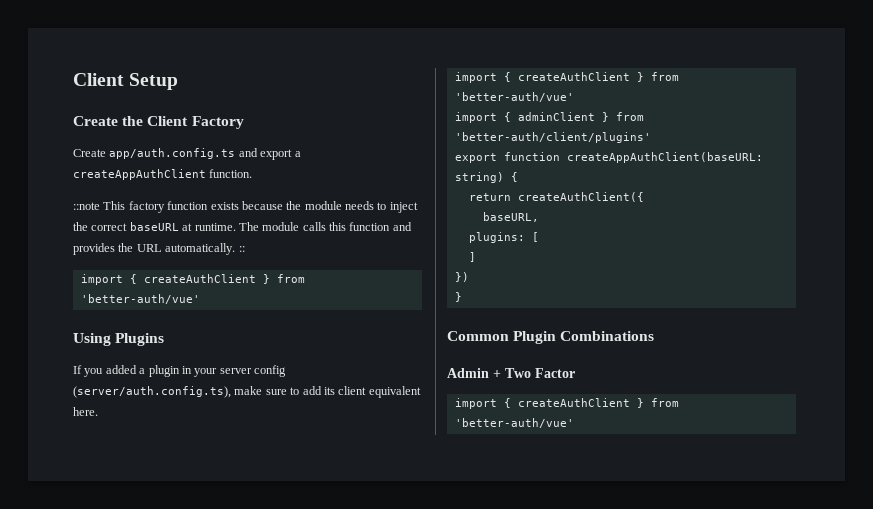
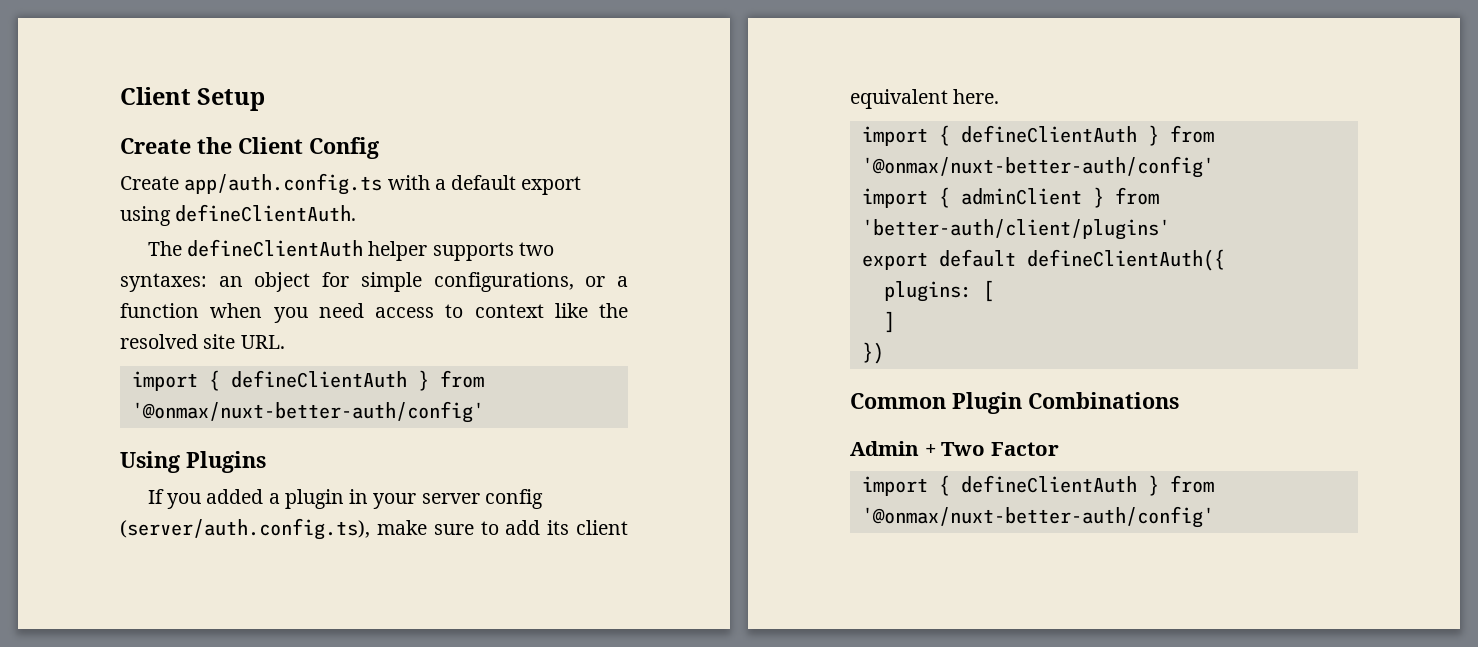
[191,116,244,129] Factory -> [309,137,379,159] Config
[238,148,301,160] [73,169,253,180] [73,201,418,213] [73,222,412,231] [73,243,245,255] [80,274,305,285] [80,294,200,304] and export a createAppAuthClient function. // ::note This factory function exists because the module needs to inject the correct baseURL at runtime. The module calls this function and provides the URL automatically. :: // import { createAuthClient } from 'better-auth/vue' -> [387,175,582,195] [120,204,357,226] [147,239,554,261] [120,272,628,292] [120,303,628,323] [120,334,285,349] [131,370,484,391] [131,401,484,423] with a default export using defineClientAuth. // The defineClientAuth helper supports two syntaxes: an object for simple configurations, or a function when you need access to context like the resolved site URL. // import { defineClientAuth } from '@onmax/nuxt-better-auth/config'
[517,72,679,82] [454,92,574,102] createAuthClient } from 'better-auth/vue' -> [960,125,1214,146] [861,156,1214,178] defineClientAuth } from '@onmax/nuxt-better-auth/config'
[503,152,763,163] [454,172,518,183] [468,192,644,202] [482,212,539,222] function createAppAuthClient(baseURL: string) { // return createAuthClient({ // baseURL, -> [938,249,1225,271] default defineClientAuth({
[454,292,462,302] // } -> (884, 353) none
[517,398,679,408] [454,418,574,428] createAuthClient } from 'better-auth/vue' -> [960,475,1214,496] [861,506,1214,528] defineClientAuth } from '@onmax/nuxt-better-auth/config'

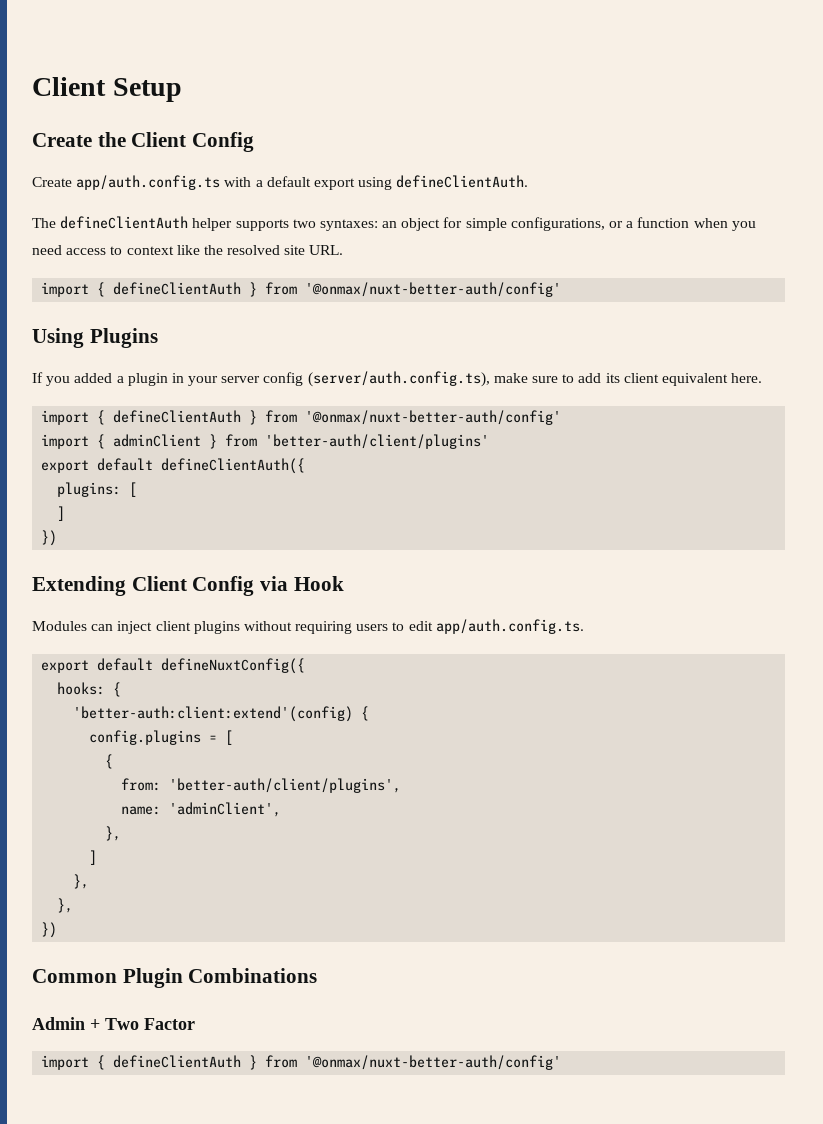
(884, 353) none -> [32,576,344,596] [32,619,584,634] [41,658,306,674] [57,682,122,697] [73,706,370,722] [89,730,234,745] [105,754,114,769] [121,778,402,793] [121,802,282,817] [105,826,122,841] [89,850,98,865] [73,874,90,889] [57,898,74,913] [41,922,58,938] // Extending Client Config via Hook // Modules can inject client plugins without requiring users to edit app/auth.config.ts. // export default defineNuxtConfig({ // hooks: { // 'better-auth:client:extend'(config) { // config.plugins = [ // { // from: 'better-auth/client/plugins', // name: 'adminClient', // }, // ] // }, // }, // })

